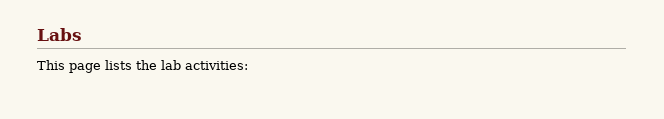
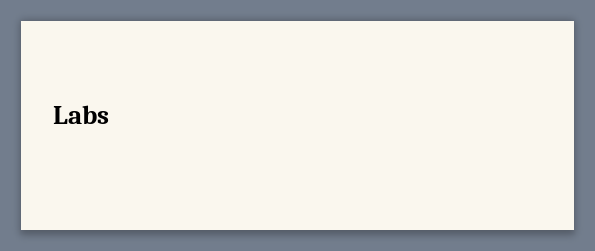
[37,60,248,73] // This page lists the lab activities: -> (109, 114) none

